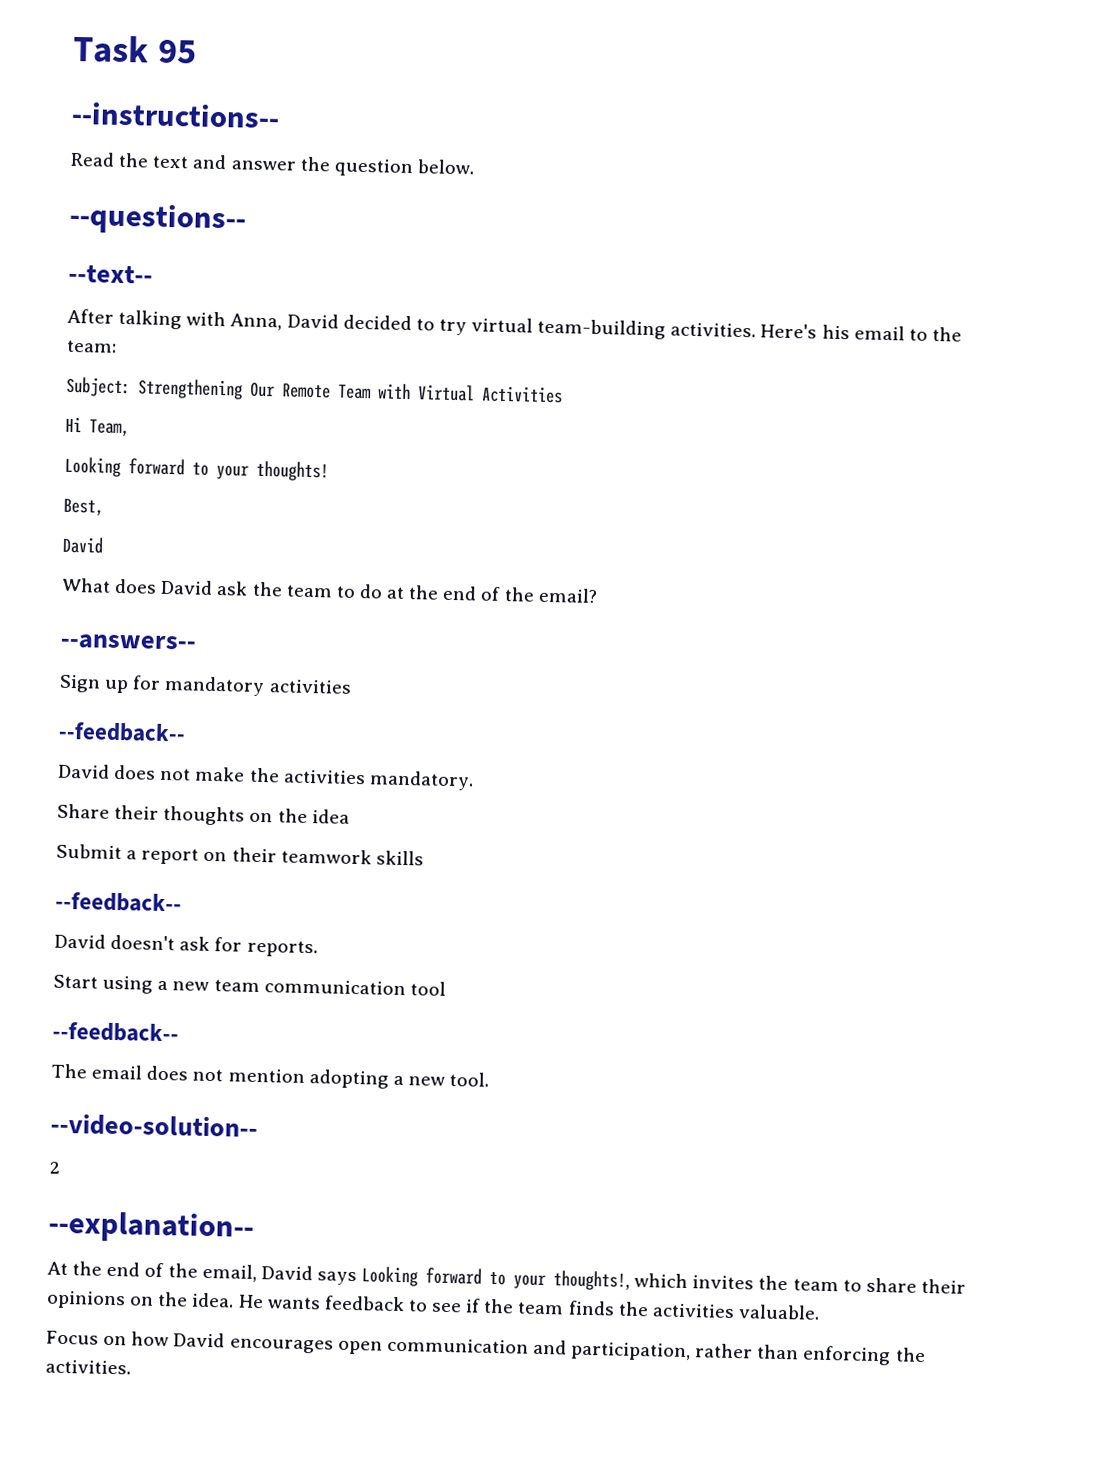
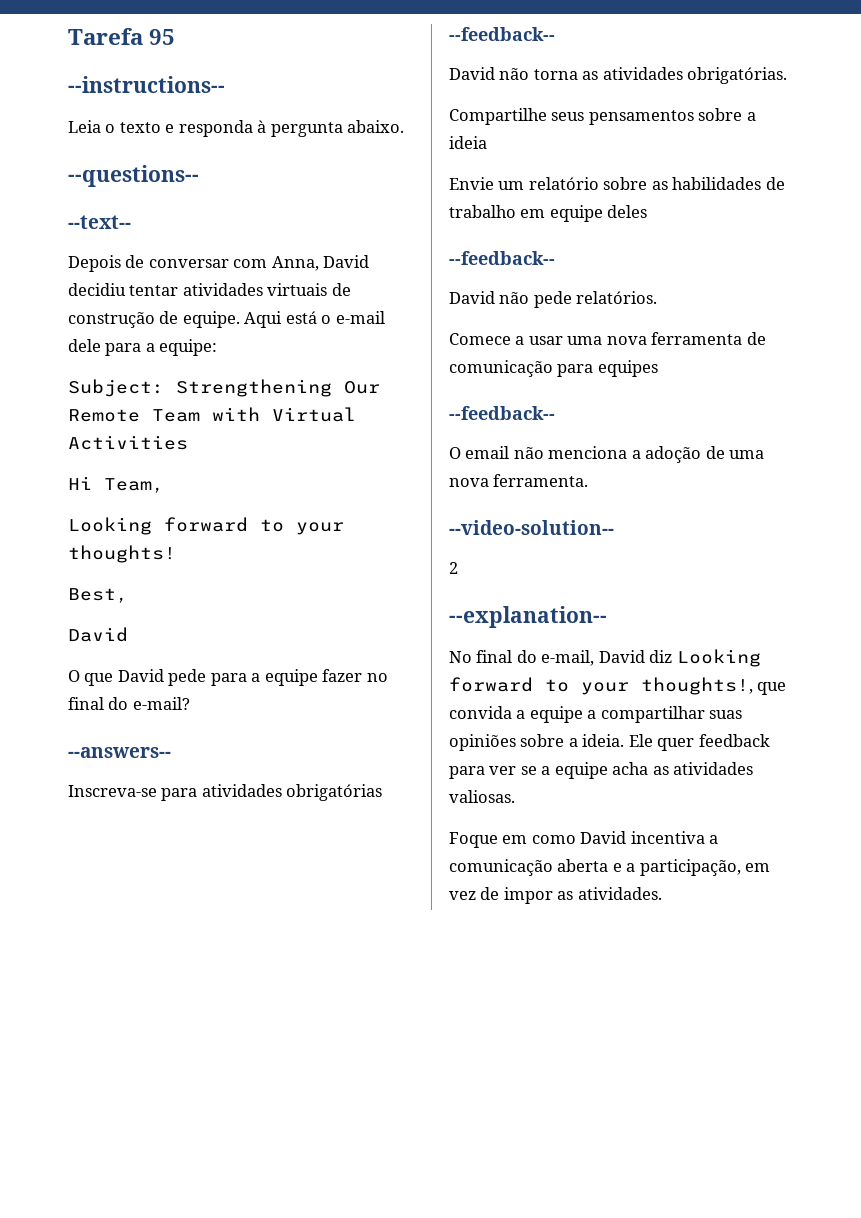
[72,34,149,64] Task -> [68,28,143,45] Tarefa
[70,151,475,178] [69,202,247,236] [68,263,153,284] [67,308,962,342] [66,339,117,353] Read the text and answer the question below. // --questions-- // --text-- // After talking with Anna, David decided to try virtual team-building activities. Here's his email to the team: -> [68,120,405,137] [68,165,199,187] [68,215,131,229] [68,255,370,272] [68,283,351,296] [68,311,385,328] [68,339,218,356] Leia o texto e responda à pergunta abaixo. // --questions-- // --text-- // Depois de conversar com Anna, David decidiu tentar atividades virtuais de construção de equipe. Aqui está o e-mail dele para a equipe:
[61,577,598,604] [60,633,196,651] [59,674,352,697] [58,721,186,743] [57,763,474,791] [57,803,350,826] [56,843,424,866] [55,891,182,913] [54,933,318,958] [53,974,446,996] [52,1021,179,1043] [51,1063,490,1089] [50,1113,258,1139] [49,1161,60,1174] [48,1210,254,1244] [47,1261,357,1286] What does David ask the team to do at the end of the email? // --answers-- // Sign up for mandatory activities // --feedback-- // David does not make the activities mandatory. // Share their thoughts on the idea // Submit a report on their teamwork skills // --feedback-- // David doesn't ask for reports. // Start using a new team communication tool // --feedback-- // The email does not mention adopting a new tool. // --video-solution-- // 2 // --explanation-- // At the end of the email, David says -> [68,669,388,686] [68,697,190,710] [68,747,171,758] [68,784,383,801] [449,27,555,41] [449,67,788,84] [449,108,756,125] [449,136,487,149] [449,177,785,190] [449,205,648,222] [449,251,555,265] [449,291,658,308] [449,332,766,345] [449,360,658,377] [449,406,555,420] [449,446,765,463] [449,474,589,487] [449,520,614,535] [449,562,458,574] [449,606,607,628] [449,650,673,666] O que David pede para a equipe fazer no final do e-mail? // --answers-- // Inscreva-se para atividades obrigatórias // --feedback-- // David não torna as atividades obrigatórias. // Compartilhe seus pensamentos sobre a ideia // Envie um relatório sobre as habilidades de trabalho em equipe deles // --feedback-- // David não pede relatórios. // Comece a usar uma nova ferramenta de comunicação para equipes // --feedback-- // O email não menciona a adoção de uma nova ferramenta. // --video-solution-- // 2 // --explanation-- // No final do e-mail, David diz
[634,1272,966,1294] [46,1290,820,1320] [46,1330,926,1366] [45,1359,131,1375] which invites the team to share their opinions on the idea. He wants feedback to see if the team finds the activities valuable. // Focus on how David encourages open communication and participation, rather than enforcing the activities. -> [757,682,787,695] [449,706,743,723] [449,734,770,751] [449,762,754,779] [449,790,515,803] [449,831,719,848] [449,859,771,876] [449,887,662,904] que convida a equipe a compartilhar suas opiniões sobre a ideia. Ele quer feedback para ver se a equipe acha as atividades valiosas. // Foque em como David incentiva a comunicação aberta e a participação, em vez de impor as atividades.

